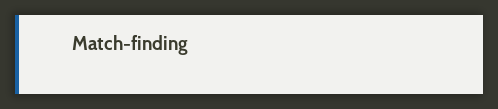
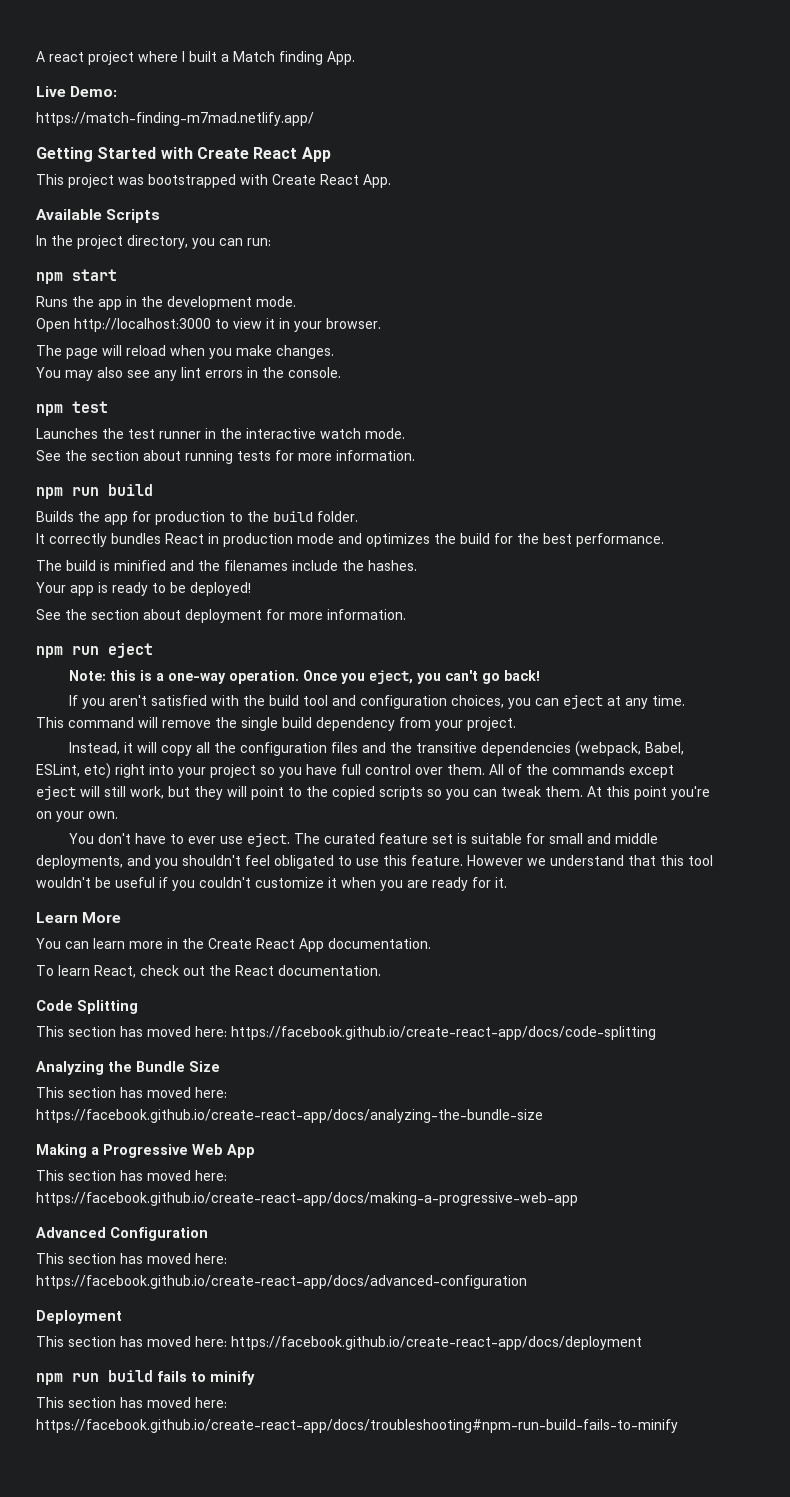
[72,35,188,55] Match-finding -> [36,51,355,65] [36,86,118,97] [36,112,314,126] [36,147,331,162] [36,174,391,188] [36,209,161,223] [36,235,271,249] [36,269,117,284] [36,296,296,310] [36,318,381,332] [36,345,334,359] [36,367,341,381] [36,401,108,416] [36,428,405,439] [36,450,415,464] [36,484,153,499] [36,511,358,525] [36,533,664,547] [36,560,417,571] [36,582,251,596] [36,609,406,623] [36,643,153,658] [68,670,540,684] [68,695,685,709] [36,717,516,731] [68,741,684,757] [36,763,674,779] [36,786,710,800] [36,811,118,822] [68,833,658,847] [36,855,713,869] [36,877,507,891] [36,912,122,923] [36,938,431,952] [36,965,381,978] [36,1000,138,1014] [36,1026,656,1040] [36,1061,220,1075] [36,1087,227,1098] [36,1109,543,1123] [36,1144,255,1158] [36,1170,227,1181] [36,1192,578,1206] [36,1227,208,1241] [36,1253,227,1264] [36,1275,527,1289] [36,1310,122,1324] [36,1336,642,1350] [36,1370,255,1385] [36,1397,227,1408] [36,1419,678,1433] A react project where I built a Match finding App. // Live Demo: // https://match-finding-m7mad.netlify.app/ // Getting Started with Create React App // This project was bootstrapped with Create React App. // Available Scripts // In the project directory, you can run: // npm start // Runs the app in the development mode. // Open http://localhost:3000 to view it in your browser. // The page will reload when you make changes. // You may also see any lint errors in the console. // npm test // Launches the test runner in the interactive watch mode. // See the section about running tests for more information. // npm run build // Builds the app for production to the build folder. // It correctly bundles React in production mode and optimizes the build for the best performance. // The build is minified and the filenames include the hashes. // Your app is ready to be deployed! // See the section about deployment for more information. // npm run eject // Note: this is a one-way operation. Once you eject, you can't go back! // If you aren't satisfied with the build tool and configuration choices, you can eject at any time. This command will remove the single build dependency from your project. // Instead, it will copy all the configuration files and the transitive dependencies (webpack, Babel, ESLint, etc) right into your project so you have full control over them. All of the commands except eject will still work, but they will point to the copied scripts so you can tweak them. At this point you're on your own. // You don't have to ever use eject. The curated feature set is suitable for small and middle deployments, and you shouldn't feel obligated to use this feature. However we understand that this tool wouldn't be useful if you couldn't customize it when you are ready for it. // Learn More // You can learn more in the Create React App documentation. // To learn React, check out the React documentation. // Code Splitting // This section has moved here: https://facebook.github.io/create-react-app/docs/code-splitting // Analyzing the Bundle Size // This section has moved here: https://facebook.github.io/create-react-app/docs/analyzing-the-bundle-size // Making a Progressive Web App // This section has moved here: https://facebook.github.io/create-react-app/docs/making-a-progressive-web-app // Advanced Configuration // This section has moved here: https://facebook.github.io/create-react-app/docs/advanced-configuration // Deployment // This section has moved here: https://facebook.github.io/create-react-app/docs/deployment // npm run build fails to minify // This section has moved here: https://facebook.github.io/create-react-app/docs/troubleshooting#npm-run-build-fails-to-minify

